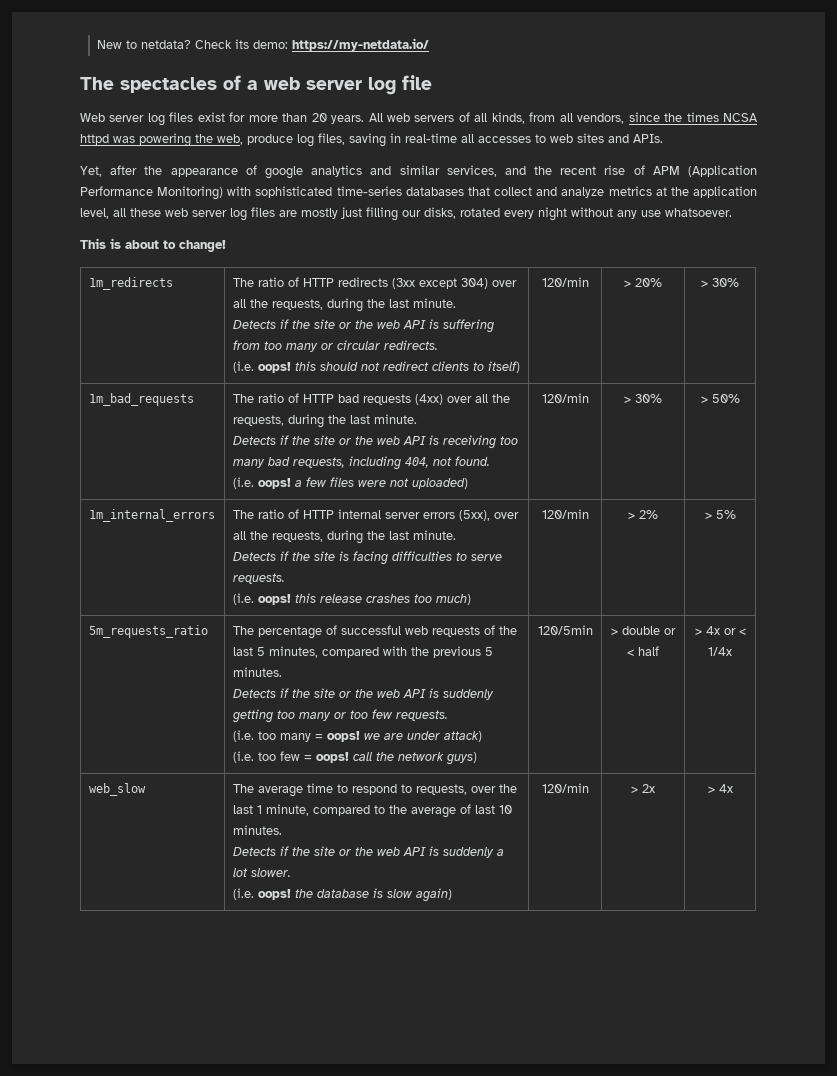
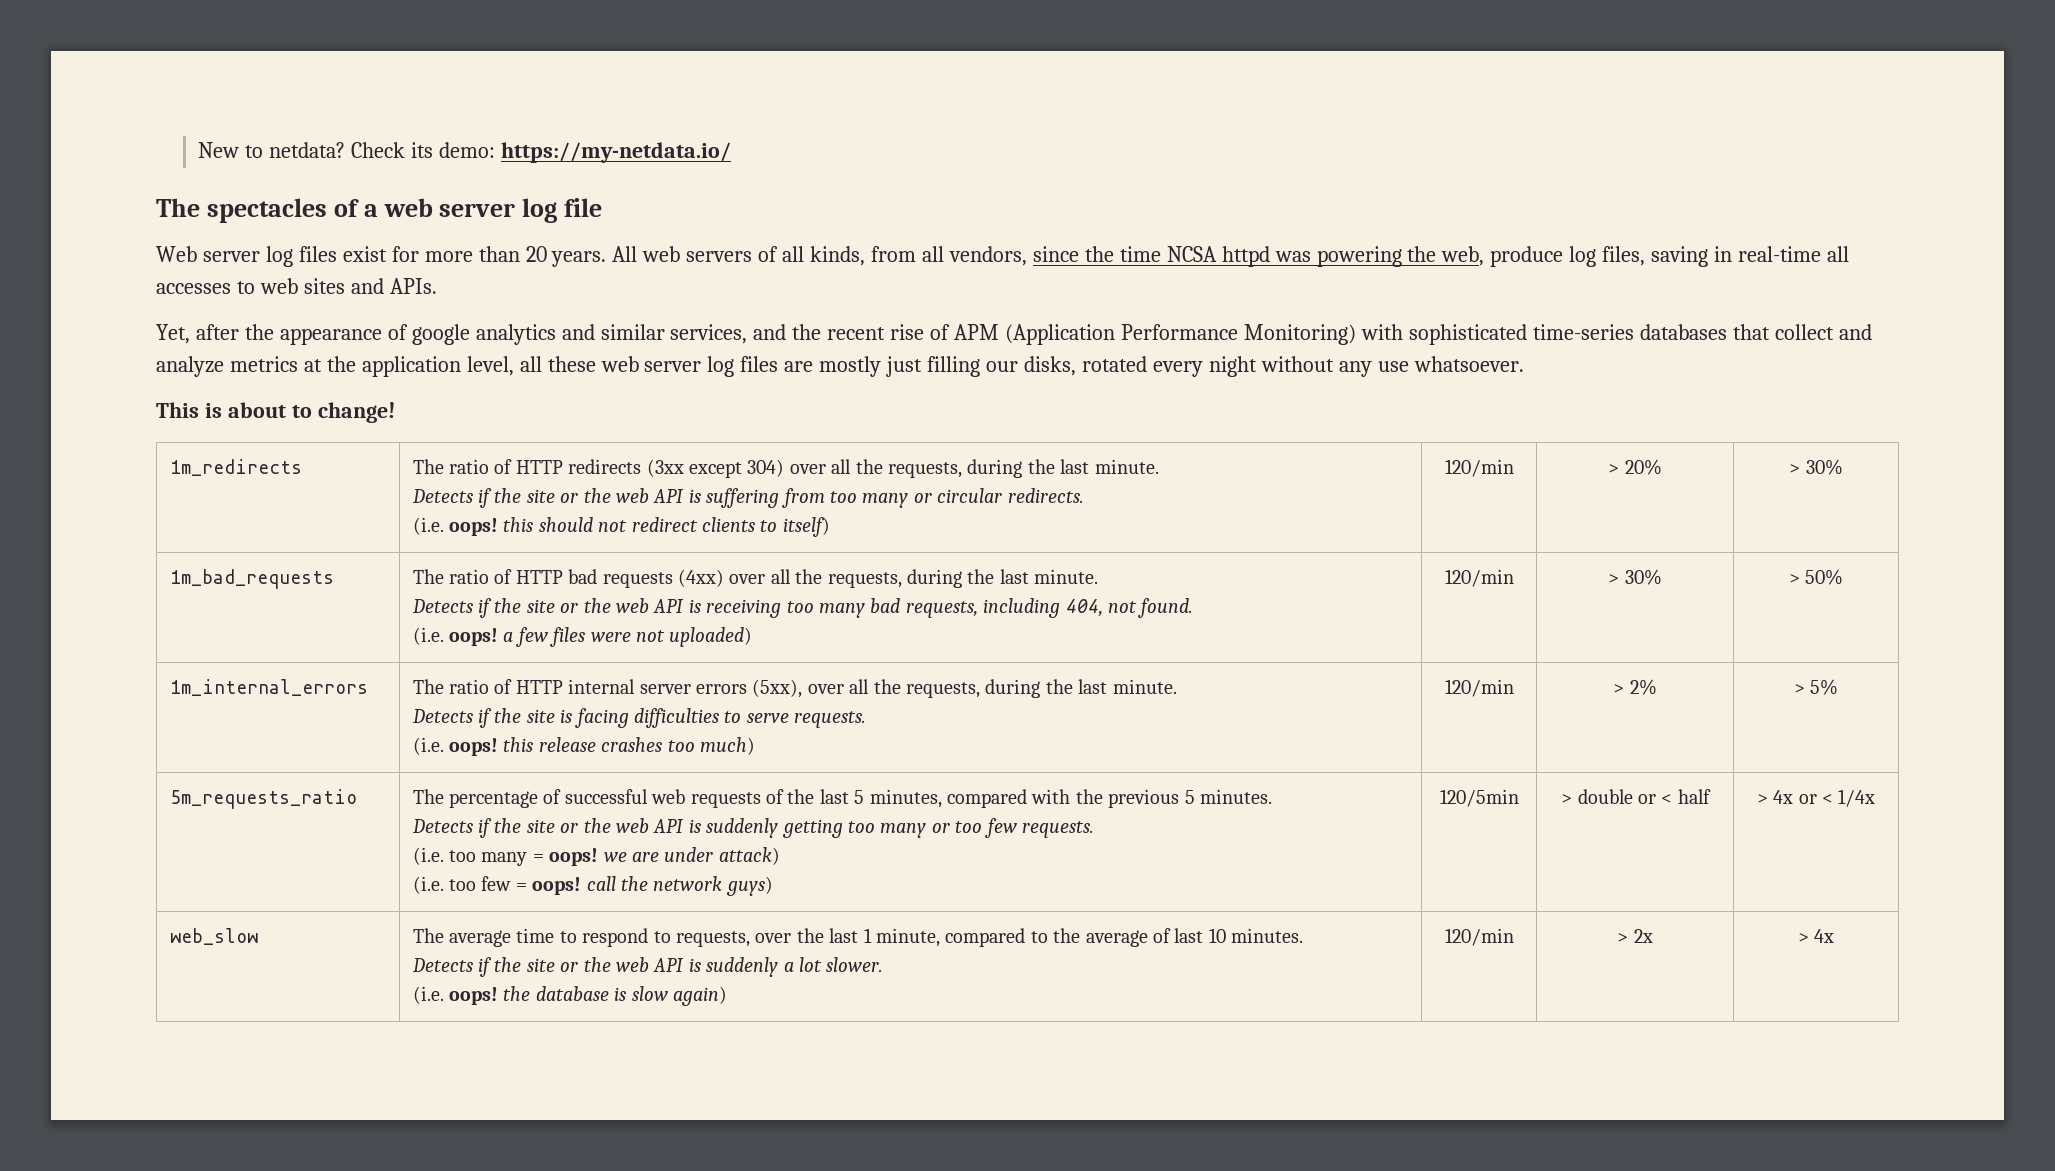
[686,112,719,122] times -> [1119,246,1161,262] time

